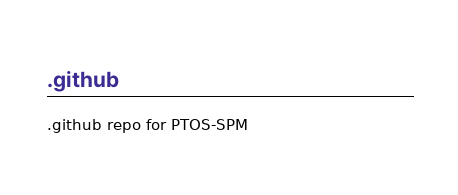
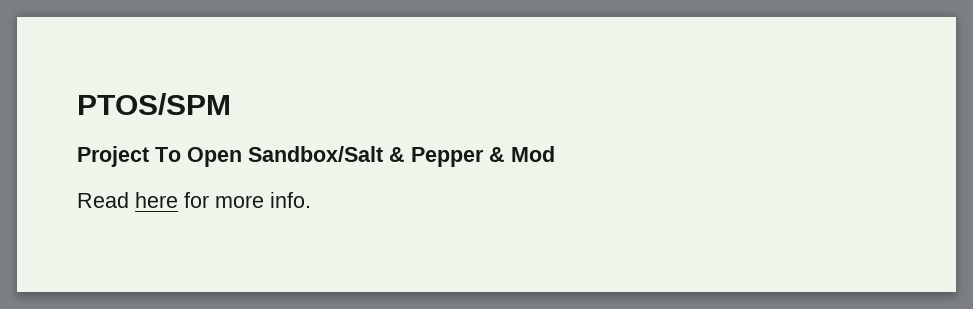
[47,70,119,92] [47,119,248,133] .github // .github repo for PTOS-SPM -> [77,93,231,115] [77,146,555,167] [77,192,311,208] PTOS/SPM // Project To Open Sandbox/Salt & Pepper & Mod // Read here for more info.

